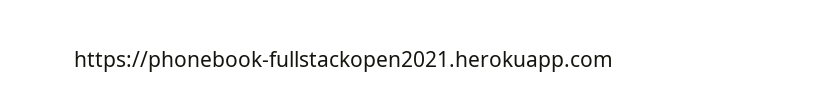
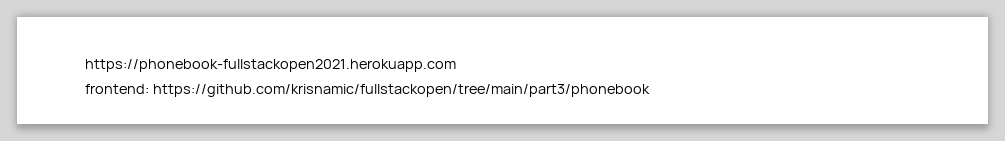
(613, 61) none -> [85,84,650,97] // frontend: https://github.com/krisnamic/fullstackopen/tree/main/part3/phonebook

